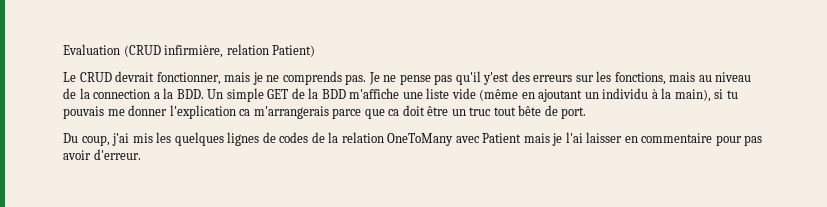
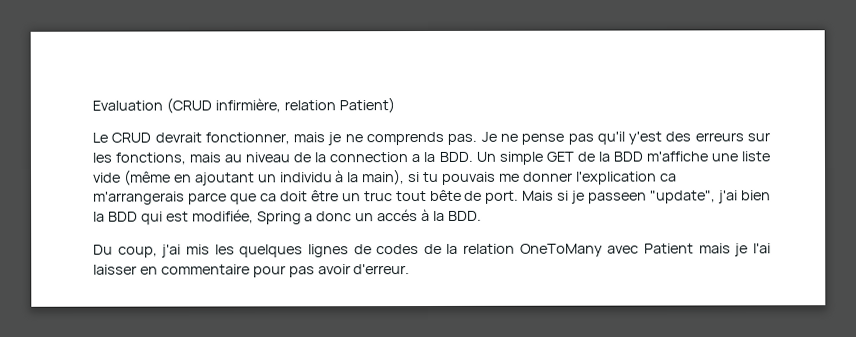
(587, 113) none -> [522,190,772,204] [93,208,482,225] Mais si je passeen "update", j'ai bien la BDD qui est modifiée, Spring a donc un accés à la BDD.

